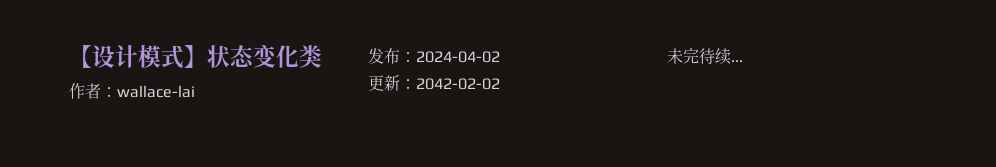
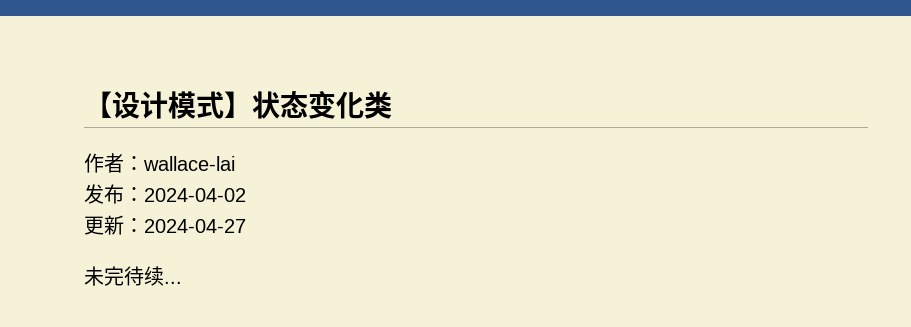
[416,78,500,90] 2042-02-02 -> [144,219,246,233] 2024-04-27

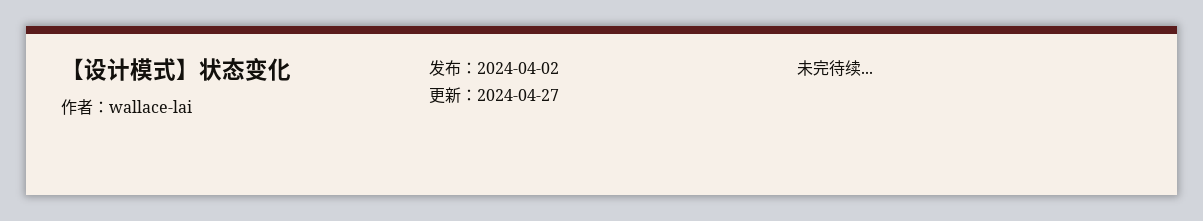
[364,91,392,119] 类 -> (291, 69) none

